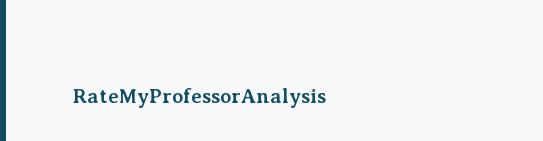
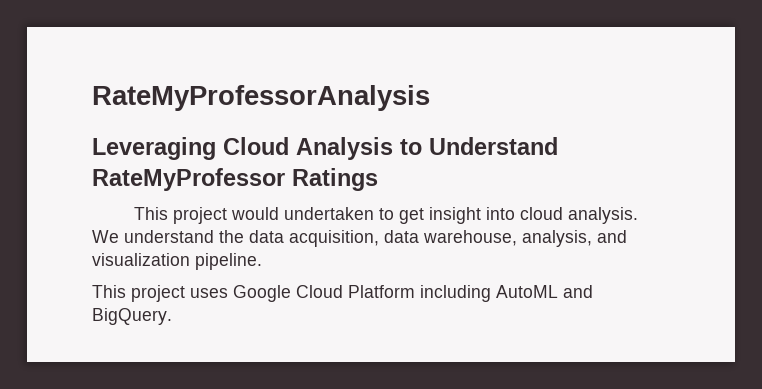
(326, 98) none -> [92,137,558,160] [92,168,378,191] [134,207,639,224] [92,230,627,247] [92,253,262,270] [92,285,593,302] [92,308,172,325] // Leveraging Cloud Analysis to Understand RateMyProfessor Ratings // This project would undertaken to get insight into cloud analysis. We understand the data acquisition, data warehouse, analysis, and visualization pipeline. // This project uses Google Cloud Platform including AutoML and BigQuery.

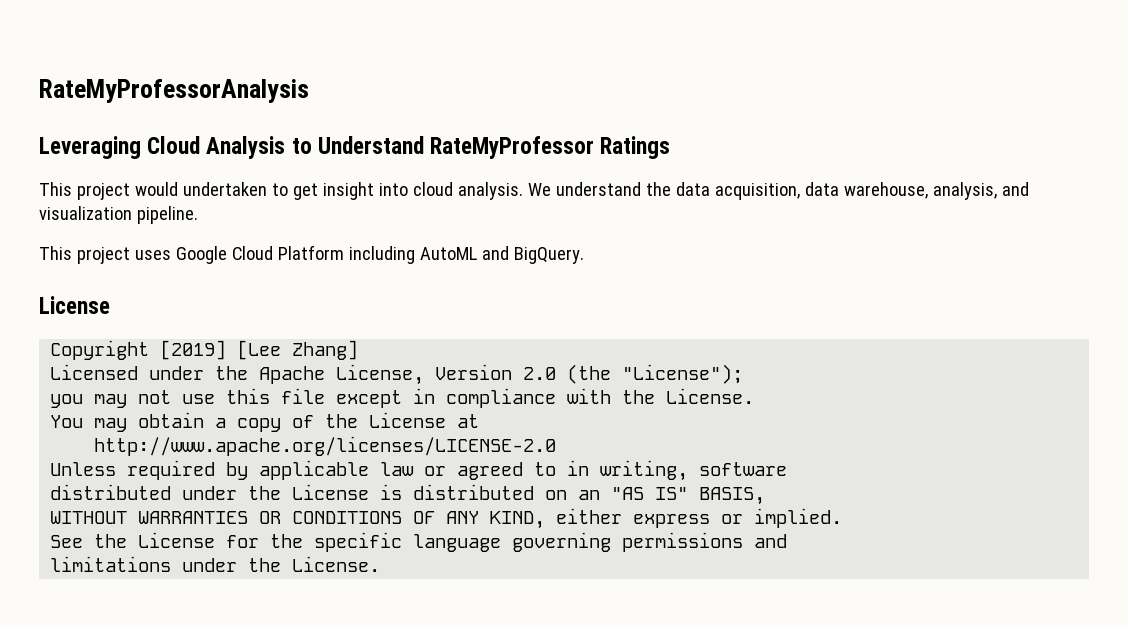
(172, 316) none -> [39,296,110,314] [50,340,359,360] [50,364,744,385] [50,388,755,408] [50,412,480,432] [94,436,557,456] [50,460,788,481] [50,484,766,505] [50,508,843,529] [50,532,788,552] [50,556,381,572] // License // Copyright [2019] [Lee Zhang] // Licensed under the Apache License, Version 2.0 (the "License"); // you may not use this file except in compliance with the License. // You may obtain a copy of the License at // http://www.apache.org/licenses/LICENSE-2.0 // Unless required by applicable law or agreed to in writing, software // distributed under the License is distributed on an "AS IS" BASIS, // WITHOUT WARRANTIES OR CONDITIONS OF ANY KIND, either express or implied. // See the License for the specific language governing permissions and // limitations under the License.

